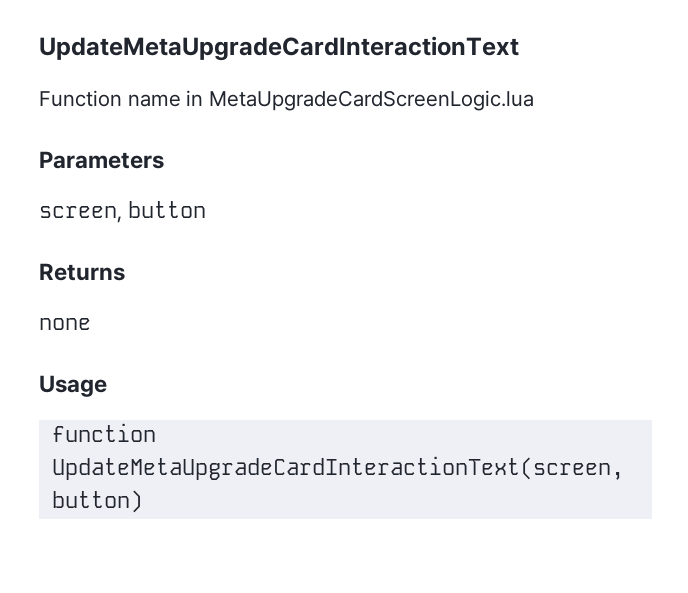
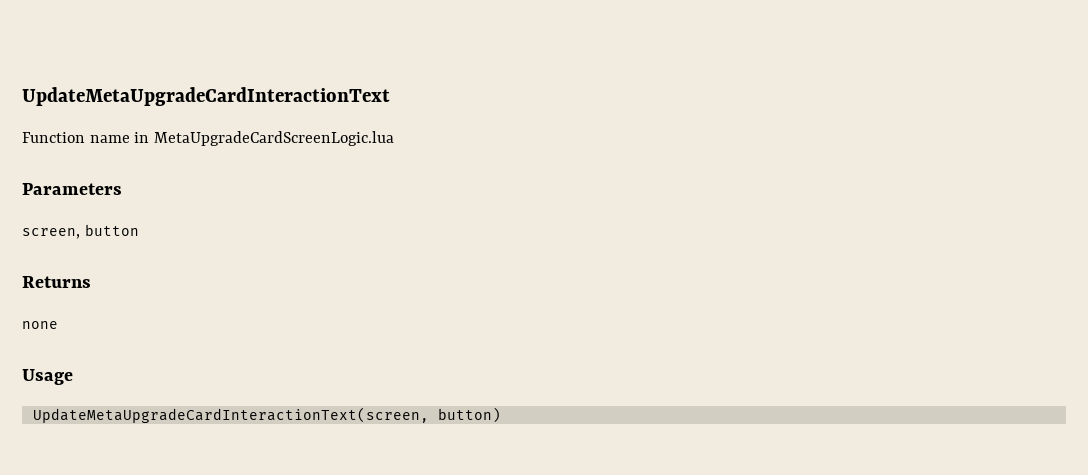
[51,423,156,442] function -> (73, 377) none

